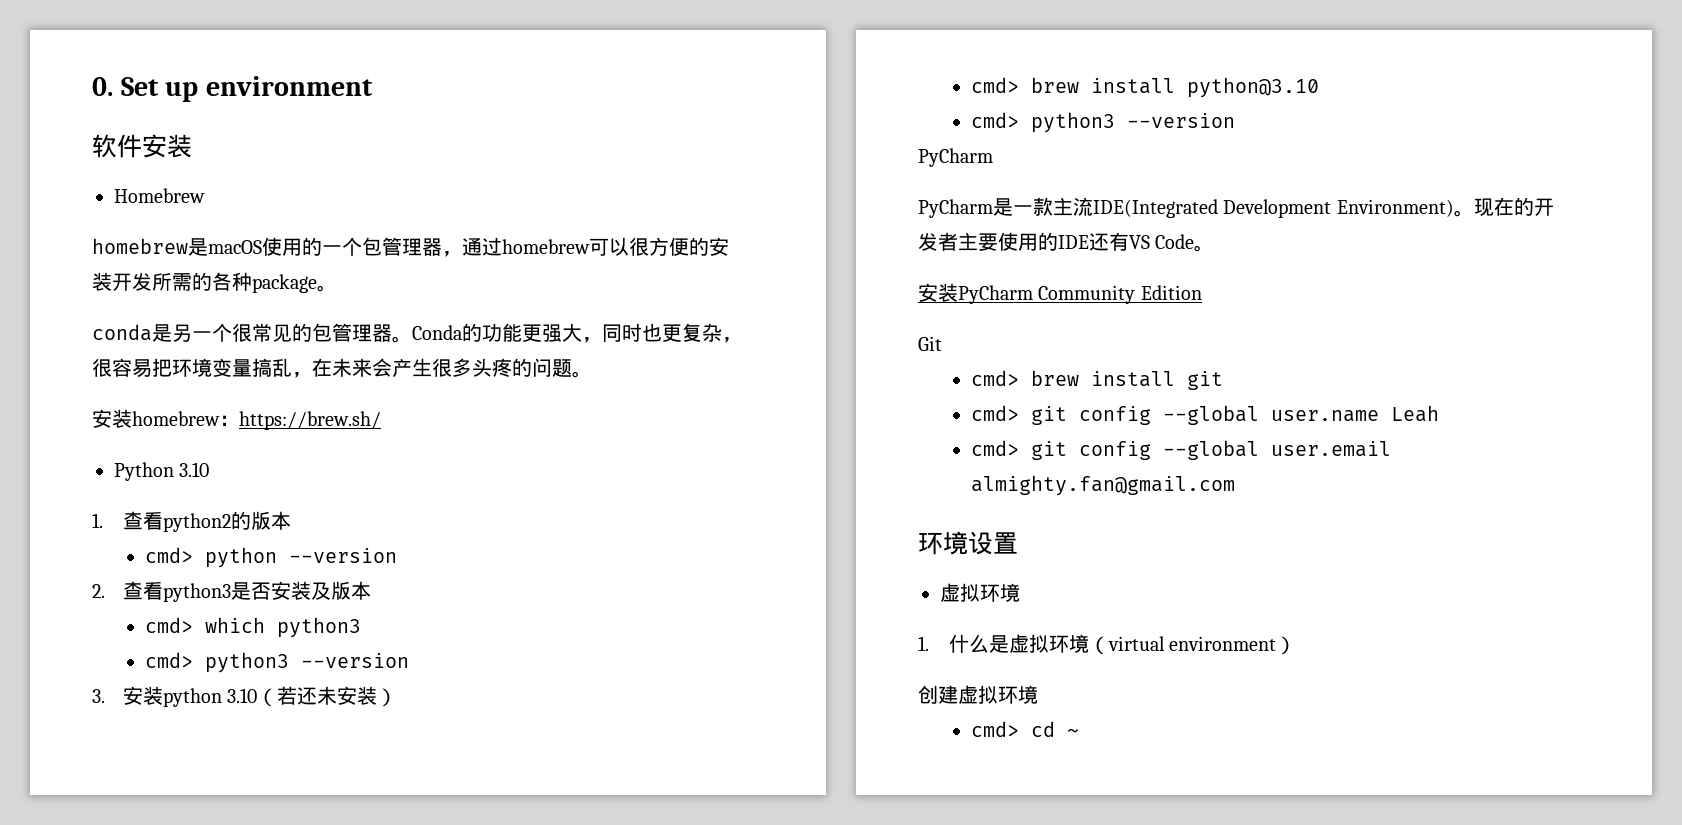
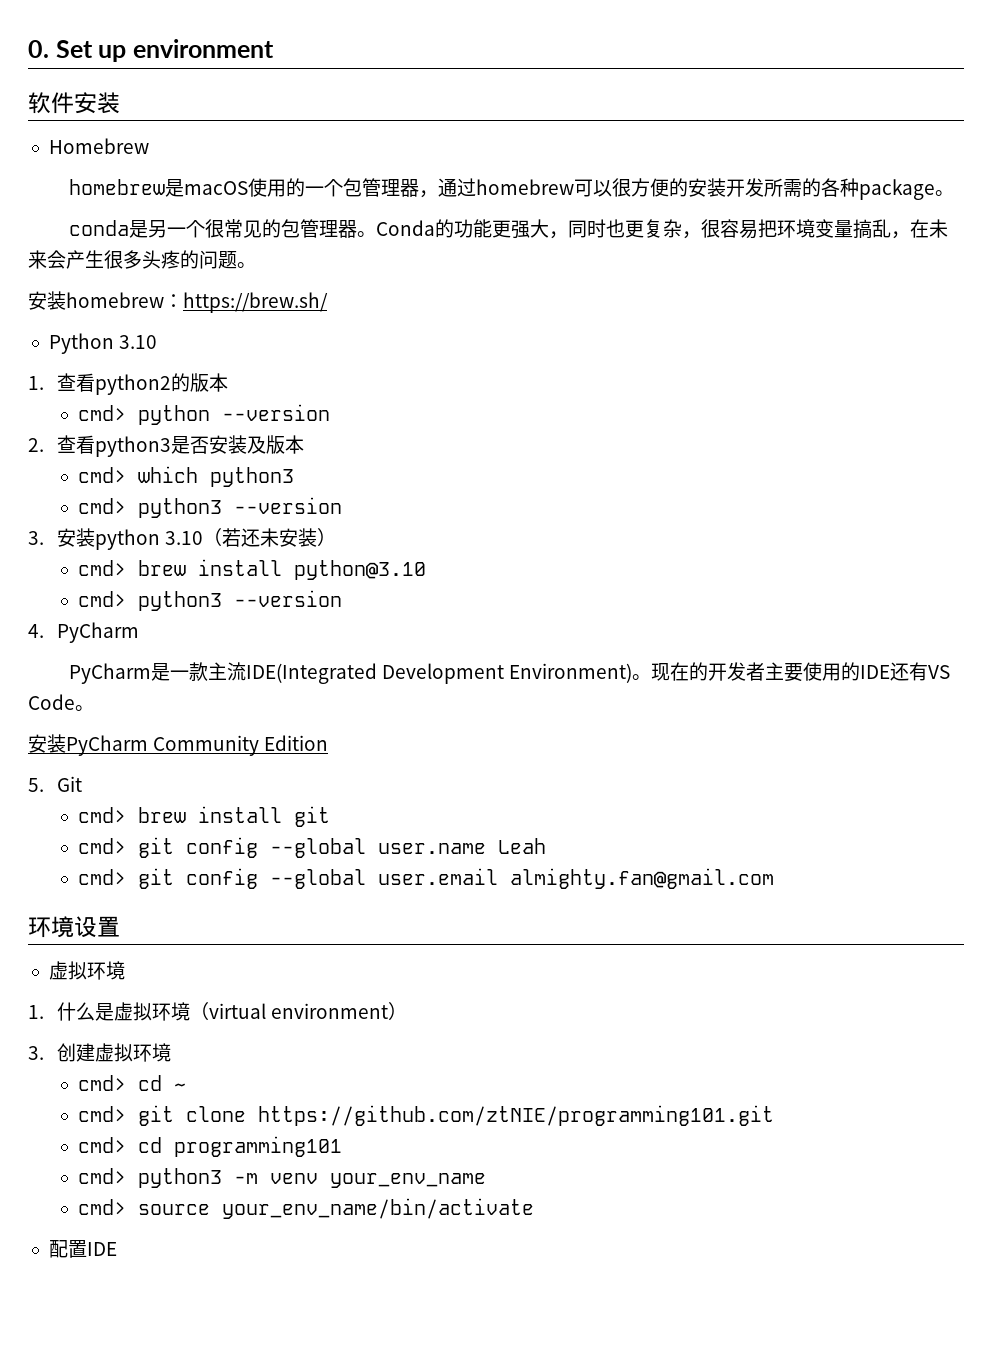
(1235, 120) none -> [28,624,44,638] 4.
(1202, 292) none -> [28,778,44,792] 5.
(1296, 645) none -> [28,1046,44,1060] 3.
(1079, 732) none -> [77,1105,774,1126] [77,1136,342,1157] [77,1168,486,1188] [77,1198,534,1219] [48,1240,117,1258] // cmd> git clone https://github.com/ztNIE/programming101.git // cmd> cd programming101 // cmd> python3 -m venv your_env_name // cmd> source your_env_name/bin/activate // 配置IDE

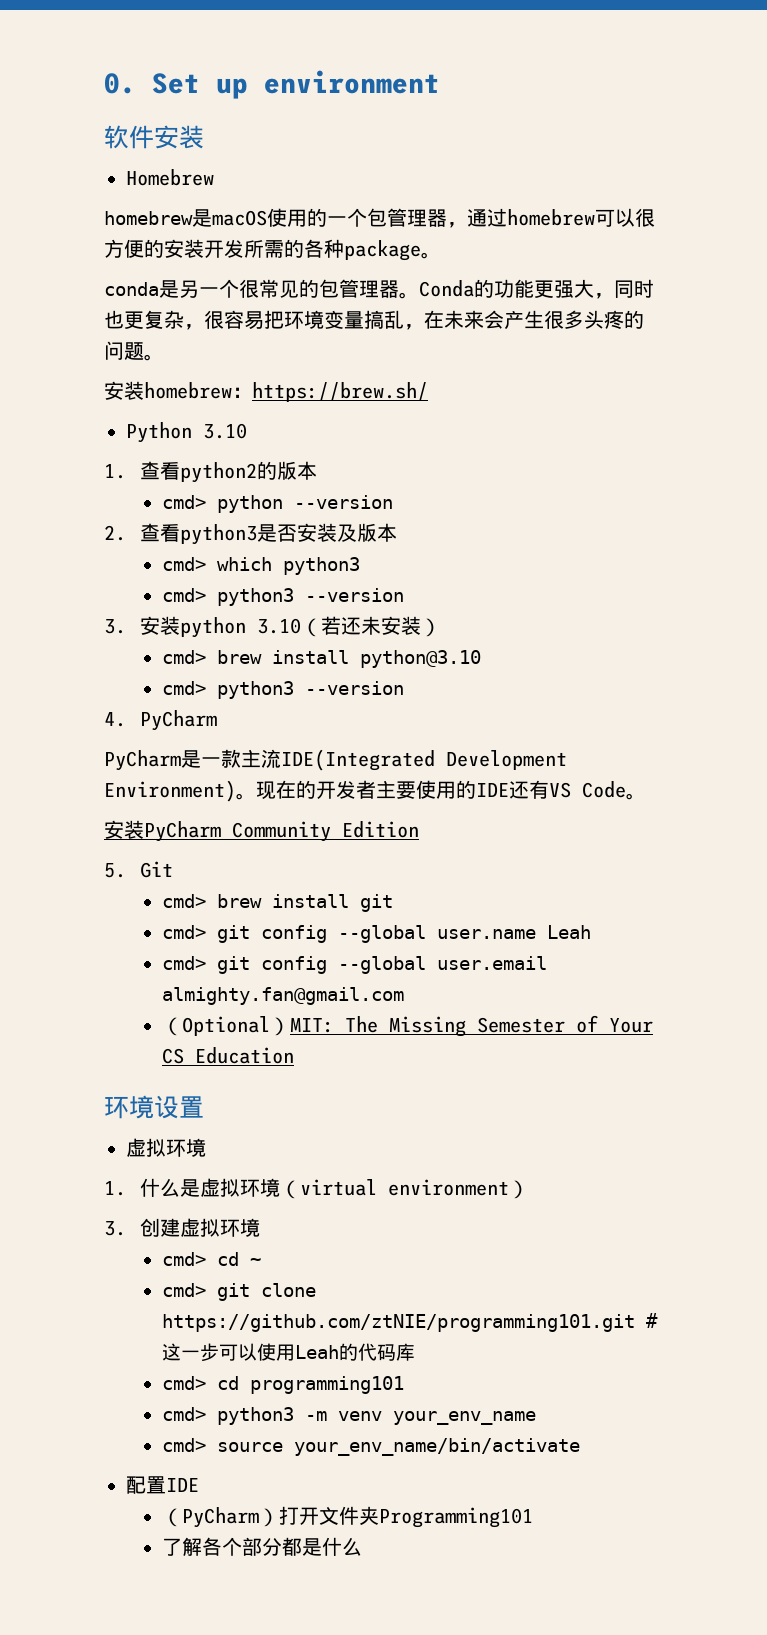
(774, 878) none -> [162,1015,654,1037] [162,1047,295,1064] // （Optional）MIT: The Missing Semester of Your CS Education
(774, 1115) none -> [646,1313,659,1328] [162,1343,416,1362] #这一步可以使用Leah的代码库
(117, 1249) none -> [162,1506,534,1528] [162,1537,363,1556] // （PyCharm）打开文件夹Programming101 // 了解各个部分都是什么

